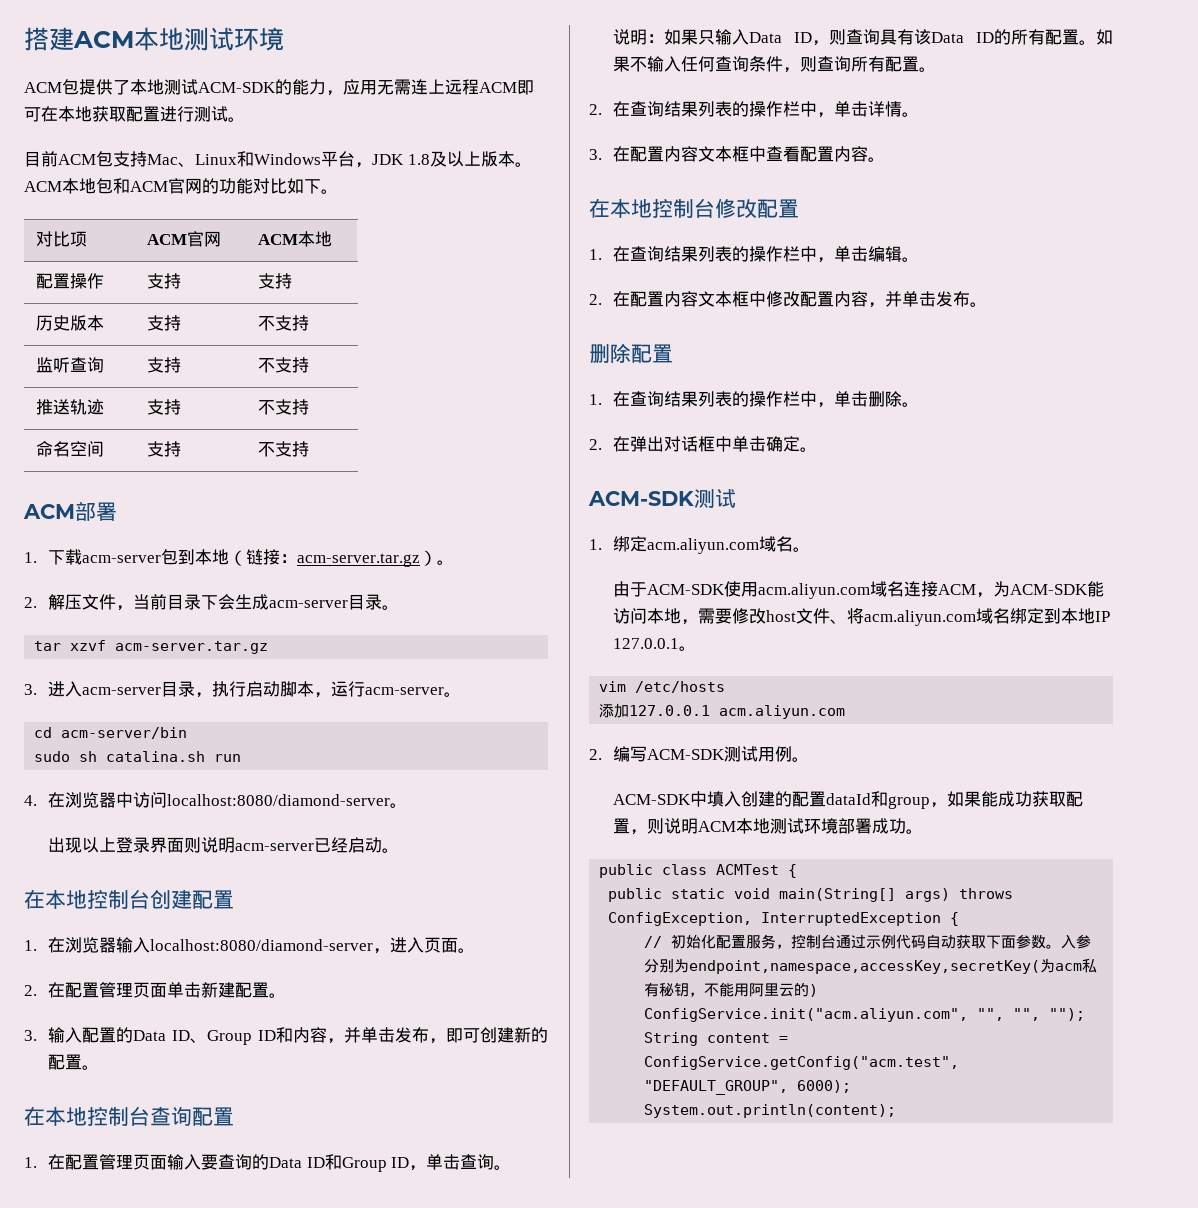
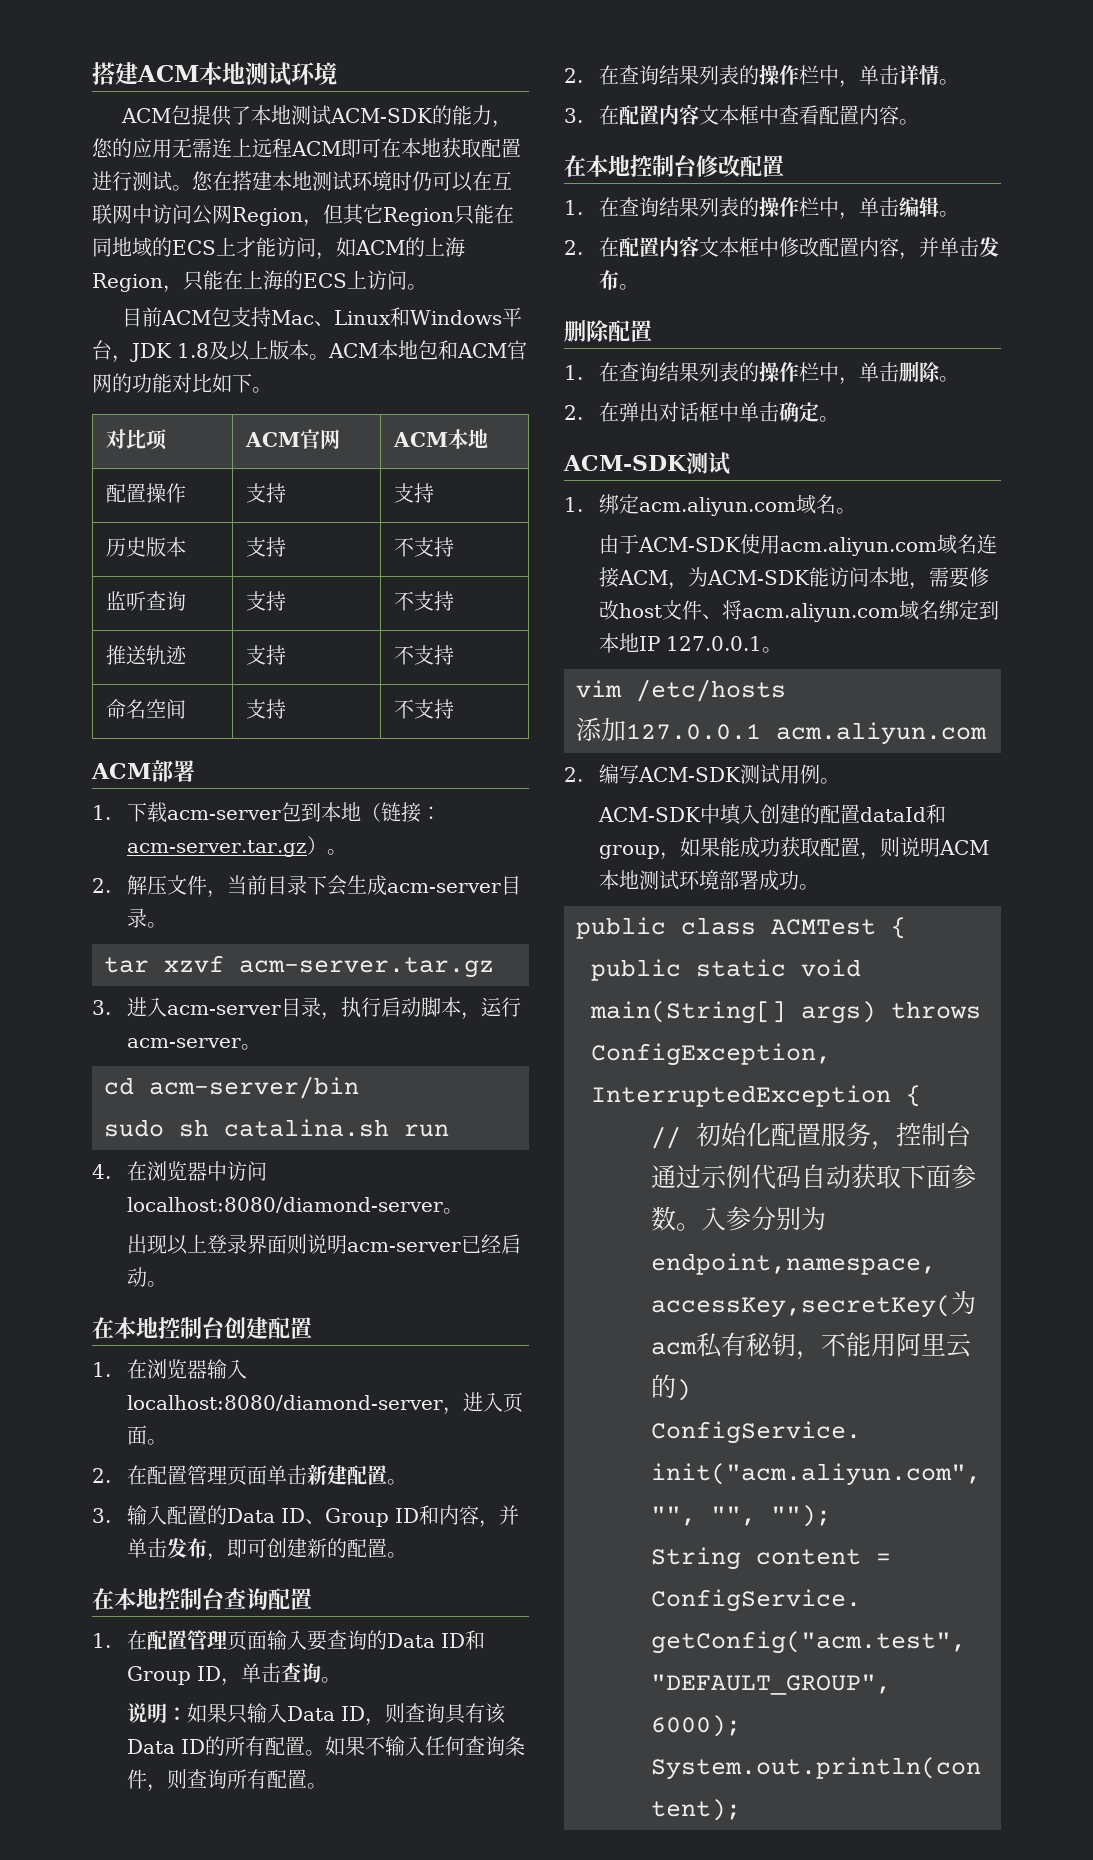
(343, 93) none -> [92,138,132,158] 您的
(245, 119) none -> [192,171,512,192] [92,204,514,227] [92,237,465,260] [92,270,427,293] 您在搭建本地测试环境时仍可以在互联网中访问公网Region，但其它Region只能在同地域的ECS上才能访问，如ACM的上海Region，只能在上海的ECS上访问。

